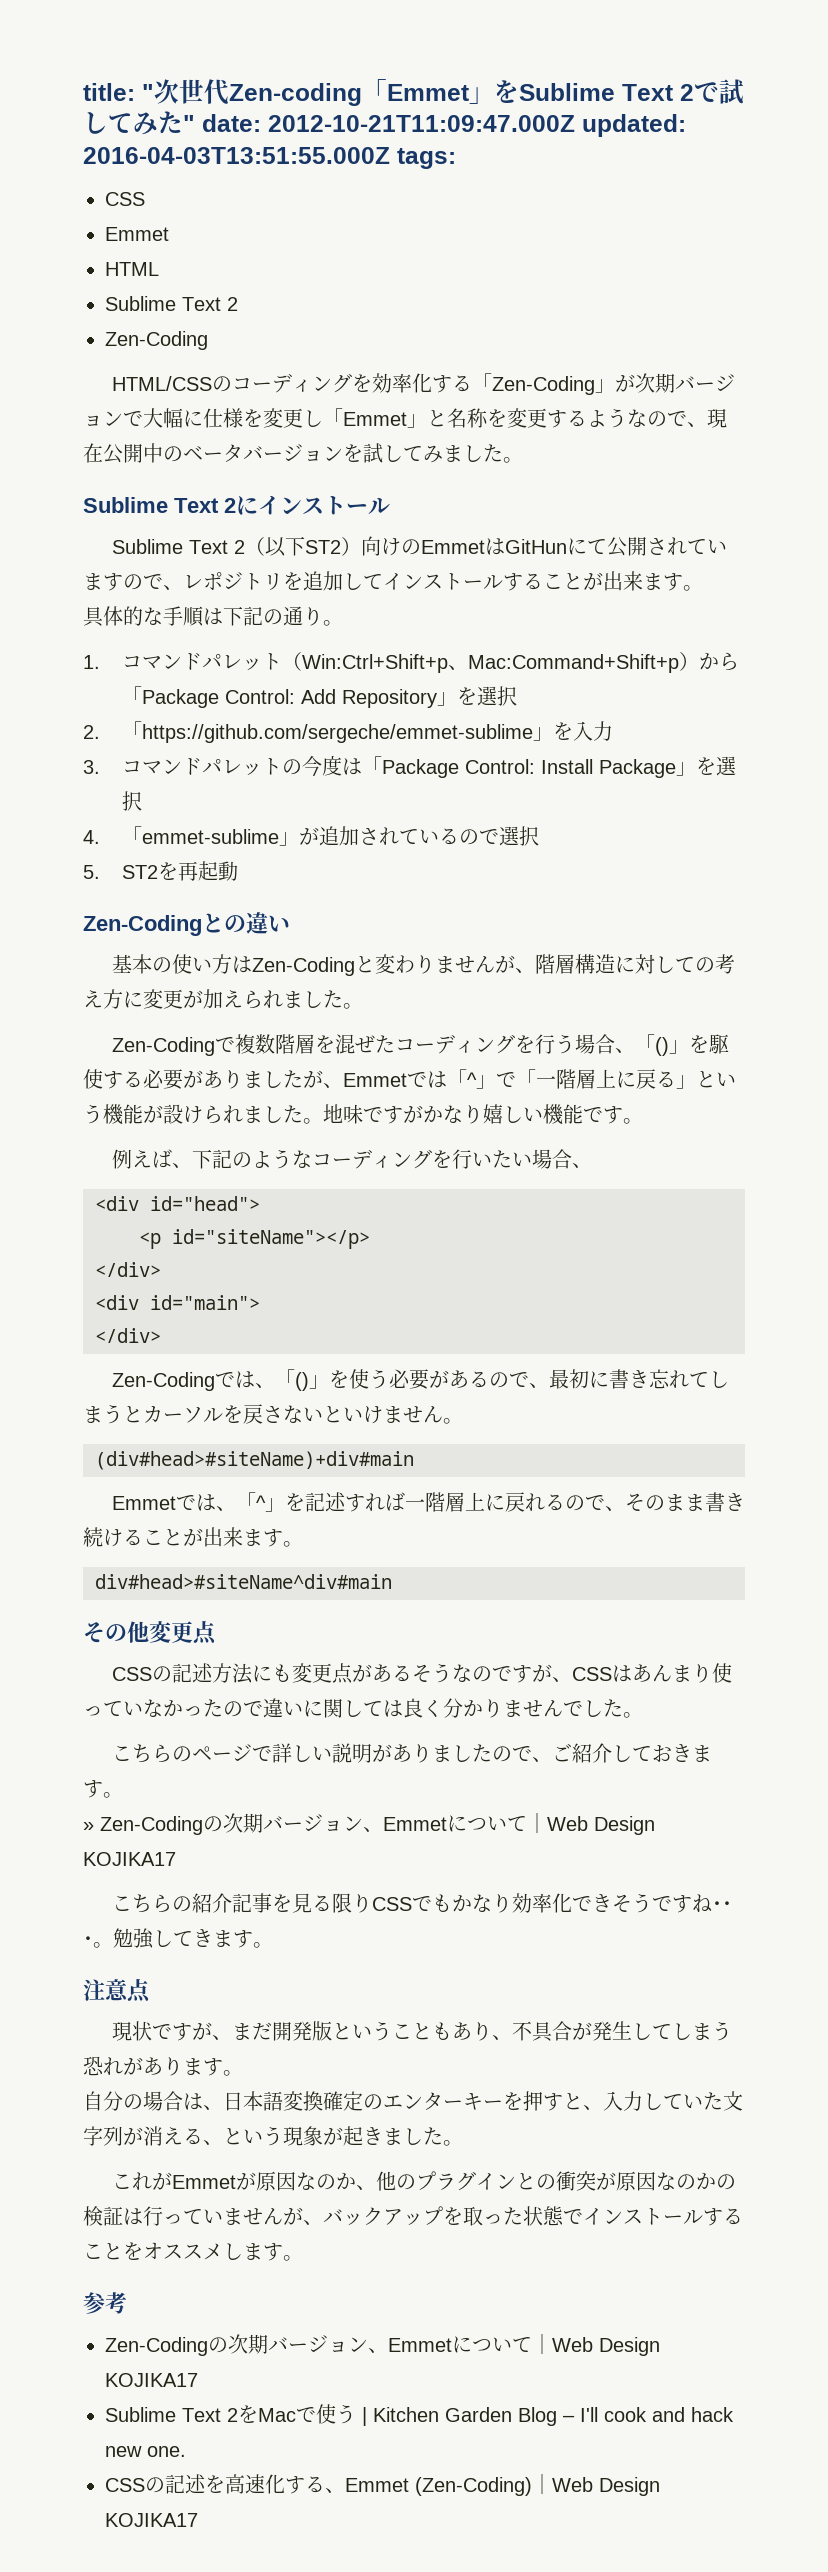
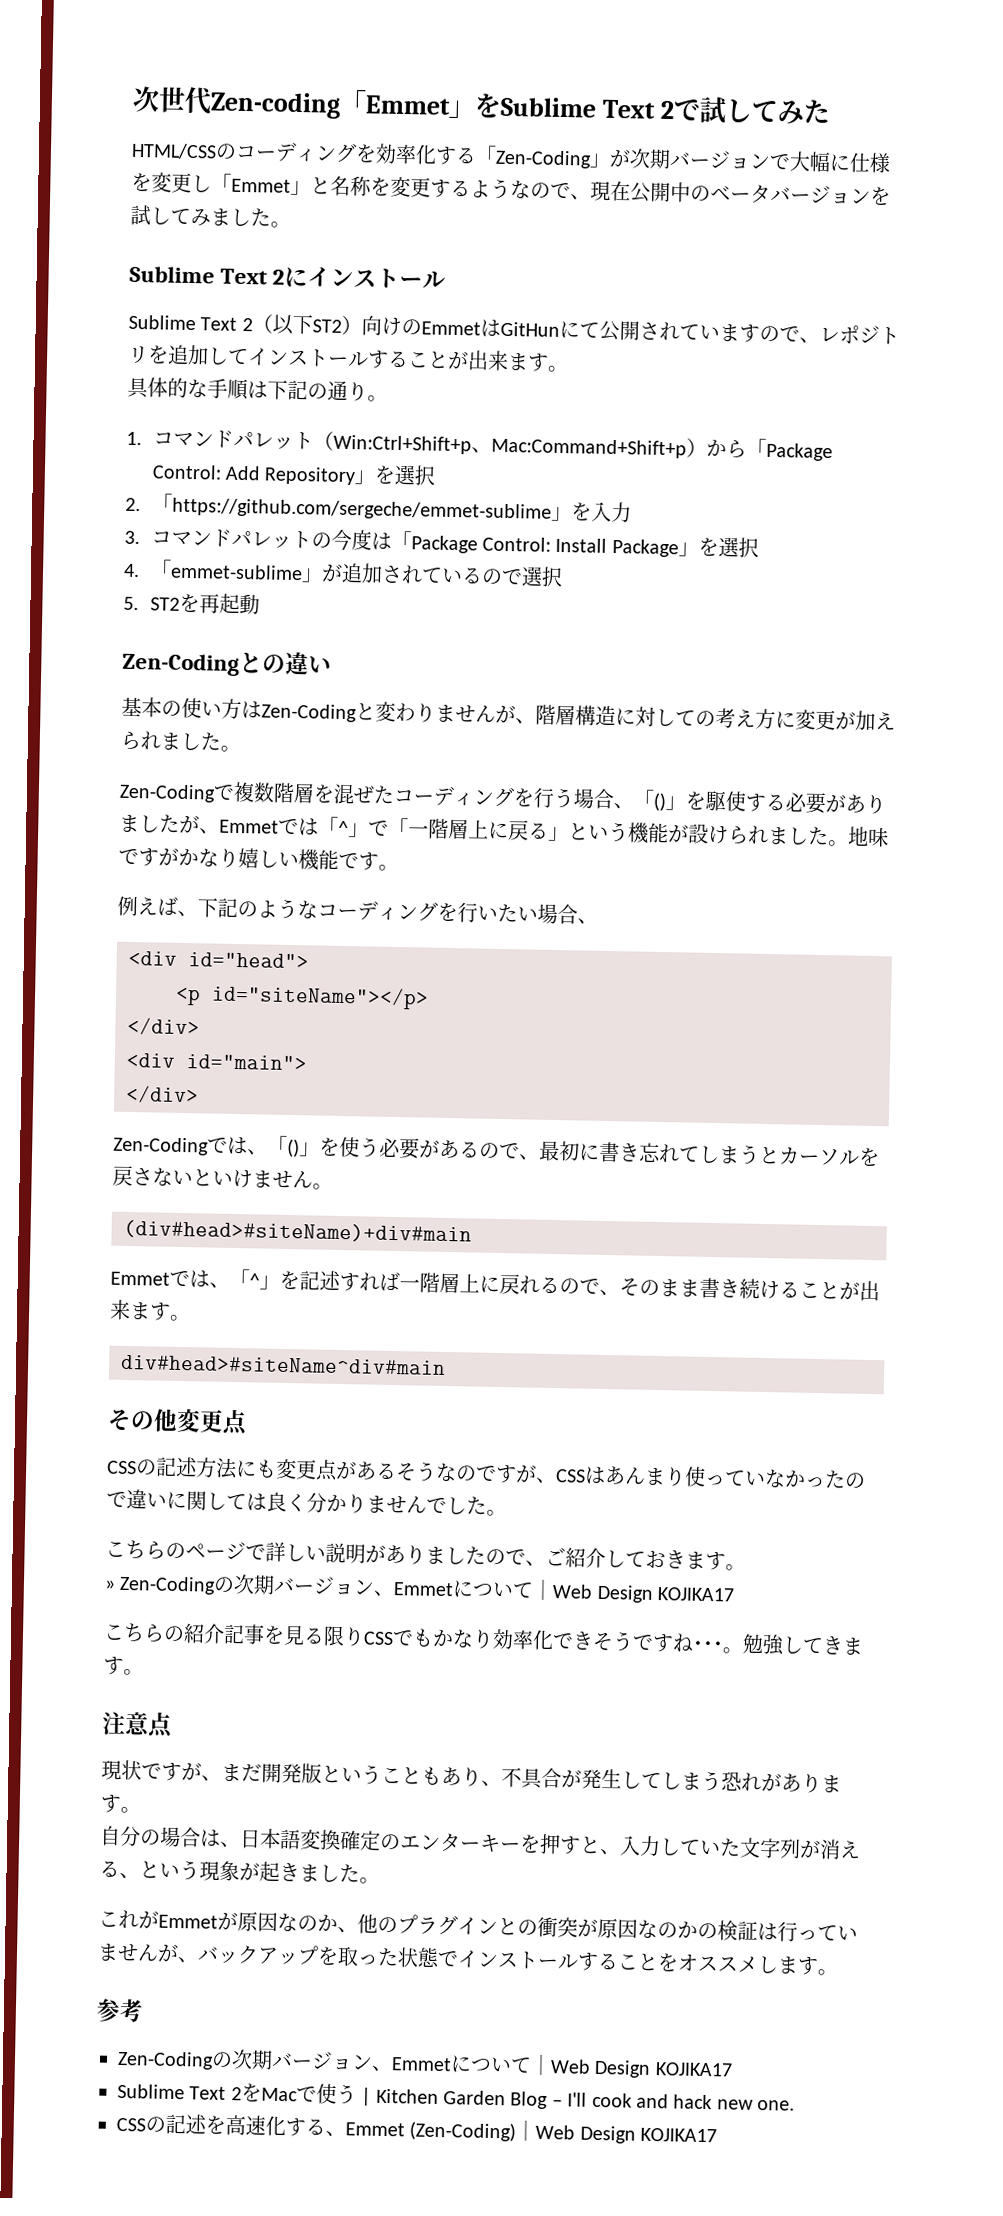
[83,83,154,101] title: " -> (132, 99) none
[183,114,686,137] [83,147,456,169] [105,192,145,206] [105,227,169,241] [105,262,159,276] [105,296,238,311] [105,331,208,350] " date: 2012-10-21T11:09:47.000Z updated: 2016-04-03T13:51:55.000Z tags: // CSS // Emmet // HTML // Sublime Text 2 // Zen-Coding -> (832, 112) none

